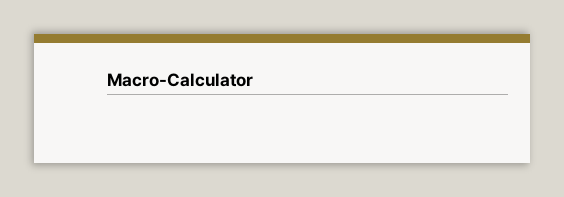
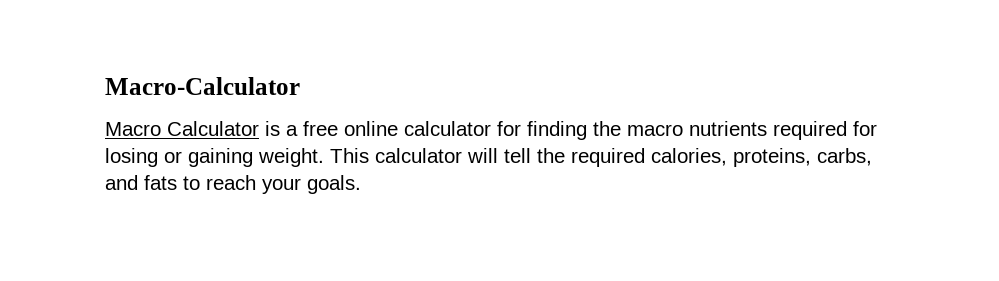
(253, 80) none -> [105,121,877,140] [105,148,872,167] [105,175,361,194] // Macro Calculator is a free online calculator for finding the macro nutrients required for losing or gaining weight. This calculator will tell the required calories, proteins, carbs, and fats to reach your goals.

